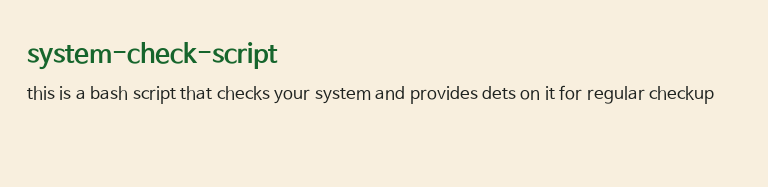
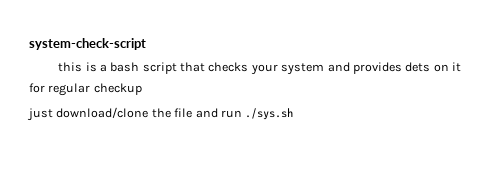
(715, 95) none -> [27,107,294,121] // just download/clone the file and run ./sys.sh

